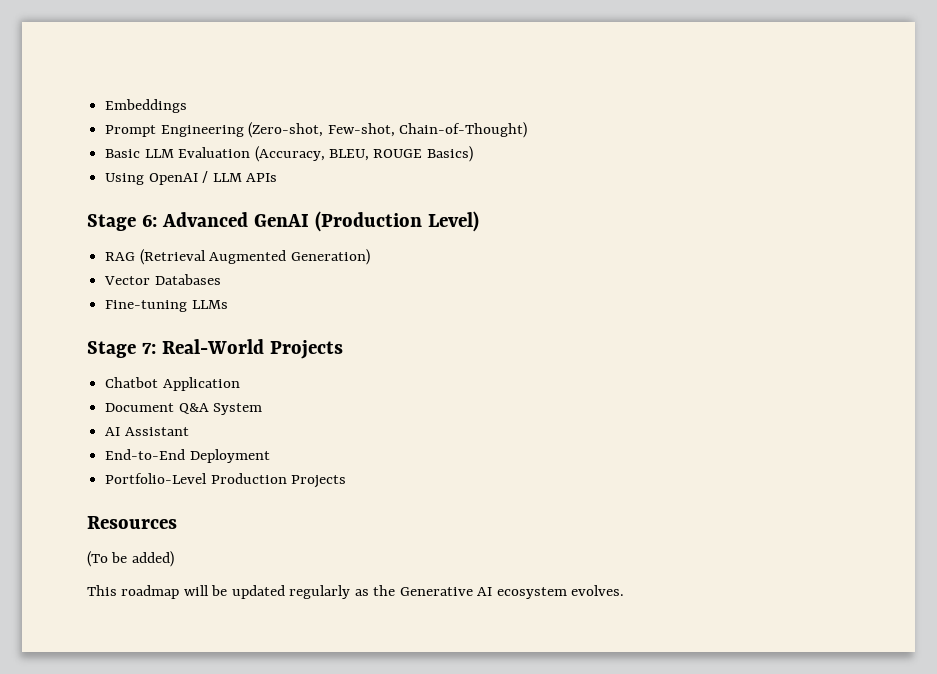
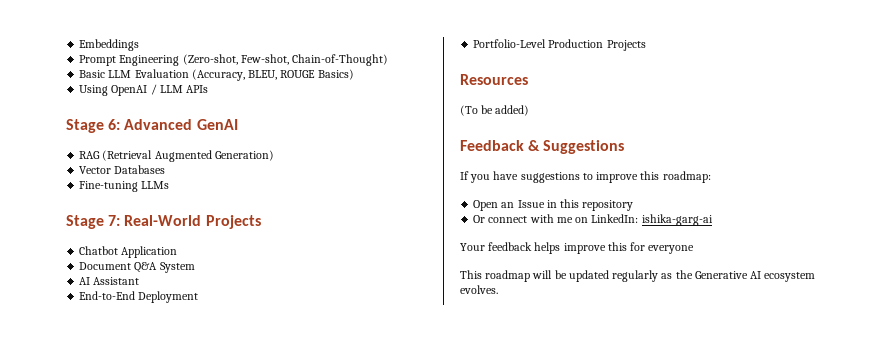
[314,211,479,232] (Production Level) -> (238, 124) none
(174, 559) none -> [460,140,625,154] [460,171,711,183] [473,199,634,211] [473,214,713,226] [460,242,695,254] // Feedback & Suggestions // If you have suggestions to improve this roadmap: // Open an Issue in this repository // Or connect with me on LinkedIn: ishika-garg-ai // Your feedback helps improve this for everyone

